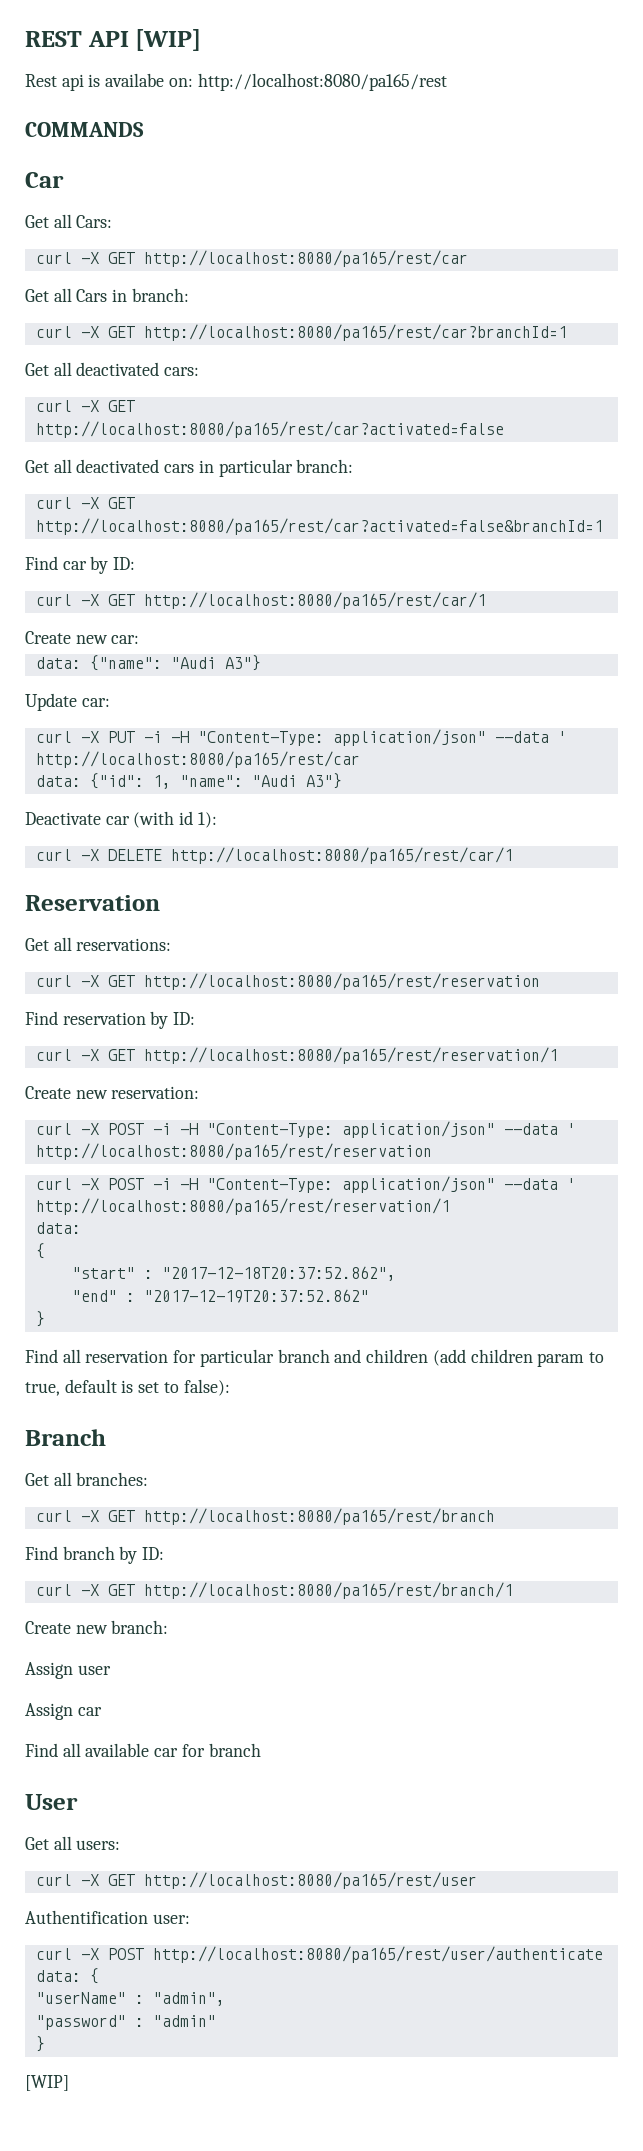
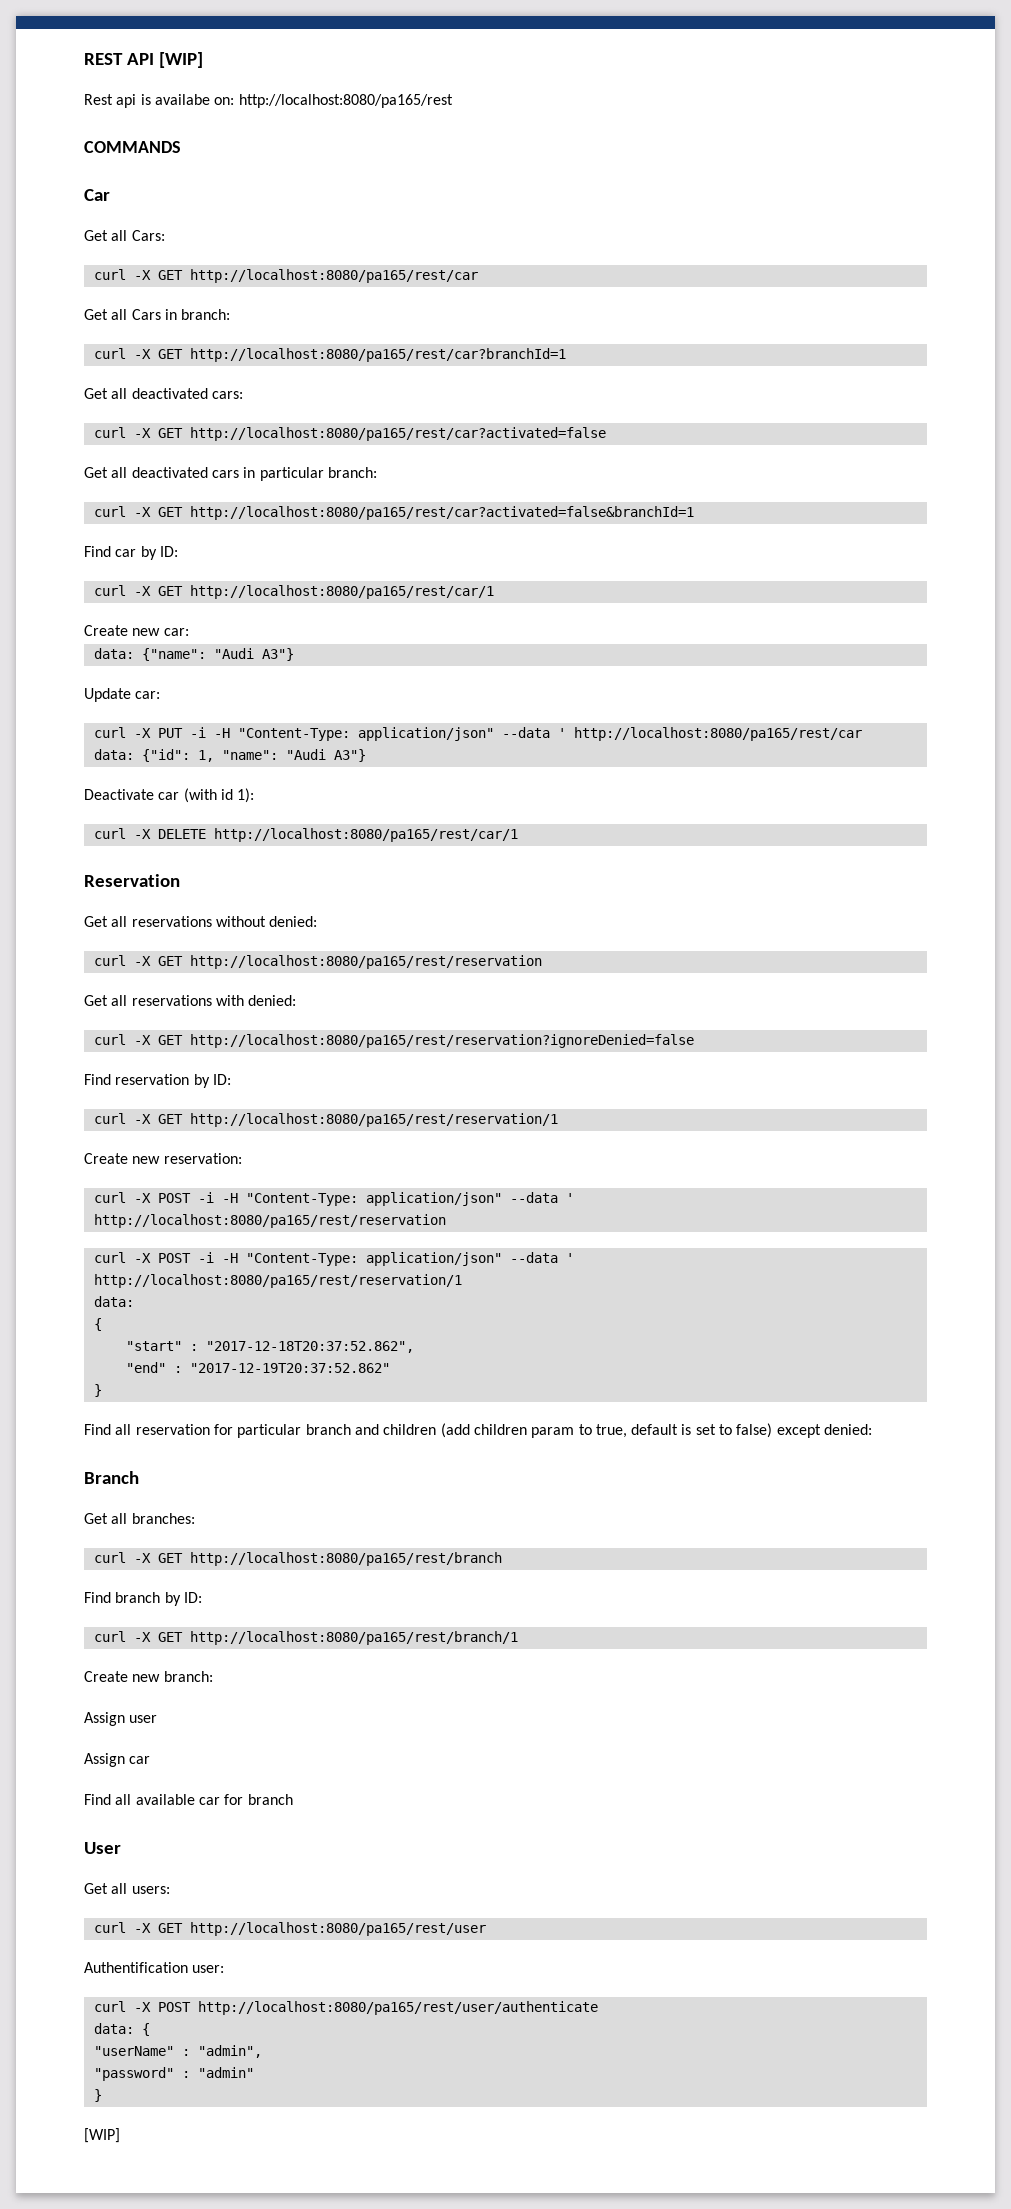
[76,938,172,951] reservations: -> [131,916,318,927] reservations without denied:
(540, 981) none -> [84,995,297,1006] [93,1034,694,1048] // Get all reservations with denied: // curl -X GET http://localhost:8080/pa165/rest/reservation?ignoreDenied=false
[183,1379,230,1396] false): -> [736,1423,873,1438] false) except denied:

